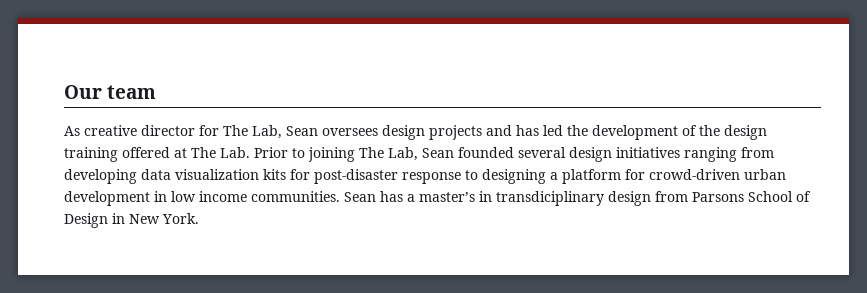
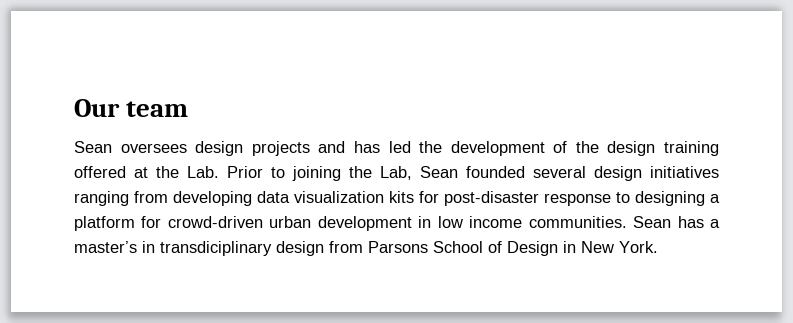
[64,125,282,139] As creative director for The Lab, -> (189, 109) none
[191,147,216,158] The -> [156,166,179,178] the
[359,147,384,158] The -> [349,166,372,178] the

